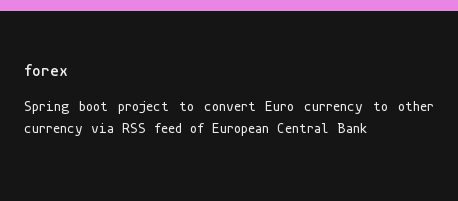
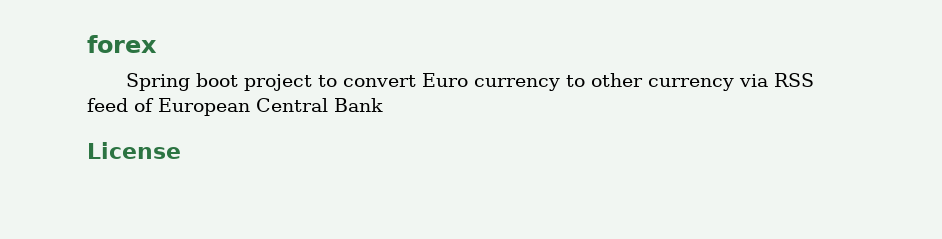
(367, 128) none -> [87,142,181,159] // License

